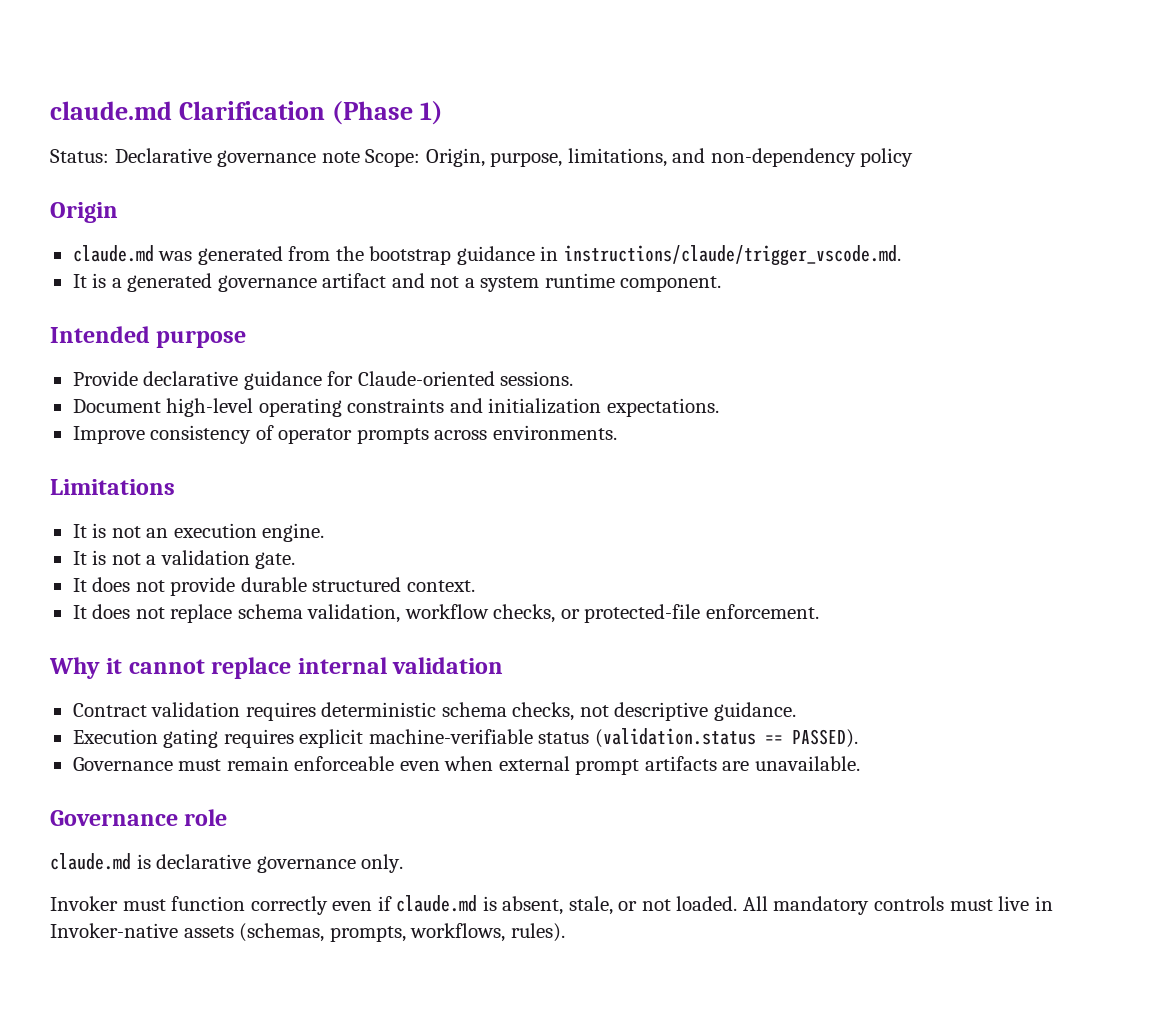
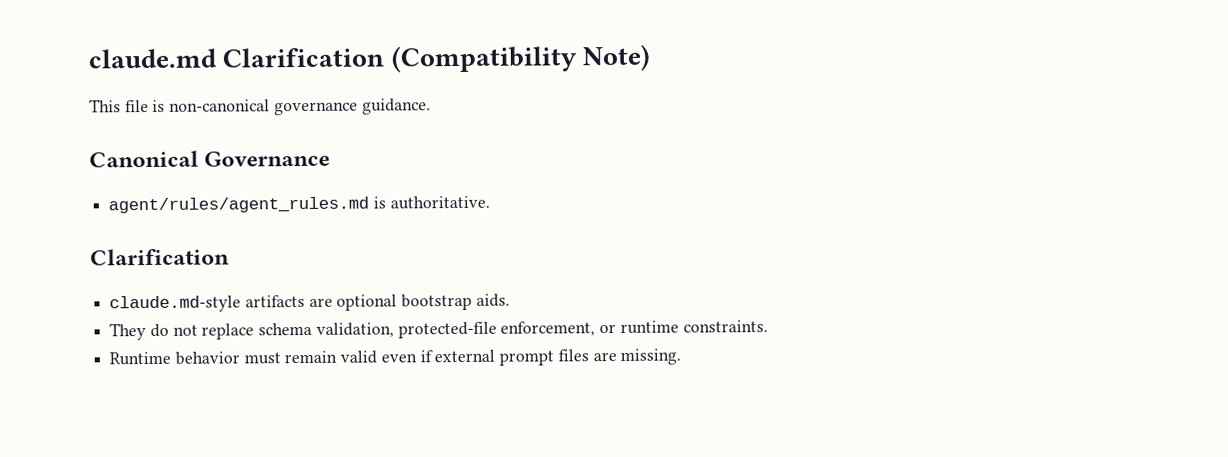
[332,101,444,125] [50,148,914,167] [50,202,118,223] [72,245,901,266] [72,273,722,292] [50,326,247,348] [72,371,574,390] [72,398,719,417] [72,425,617,444] [50,479,175,495] [72,523,325,542] [72,550,296,569] [72,577,475,596] [72,604,819,623] [49,657,504,679] [72,702,796,721] [72,728,858,748] [72,756,860,775] [50,809,228,826] [50,853,404,873] [50,895,1053,915] [50,923,565,942] (Phase 1) // Status: Declarative governance note Scope: Origin, purpose, limitations, and non-dependency policy // Origin // claude.md was generated from the bootstrap guidance in instructions/claude/trigger_vscode.md. // It is a generated governance artifact and not a system runtime component. // Intended purpose // Provide declarative guidance for Claude-oriented sessions. // Document high-level operating constraints and initialization expectations. // Improve consistency of operator prompts across environments. // Limitations // It is not an execution engine. // It is not a validation gate. // It does not provide durable structured context. // It does not replace schema validation, workflow checks, or protected-file enforcement. // Why it cannot replace internal validation // Contract validation requires deterministic schema checks, not descriptive guidance. // Execution gating requires explicit machine-verifiable status (validation.status == PASSED). // Governance must remain enforceable even when external prompt artifacts are unavailable. // Governance role // claude.md is declarative governance only. // Invoker must function correctly even if claude.md is absent, stale, or not loaded. All mandatory controls must live in Invoker-native assets (schemas, prompts, workflows, rules). -> [390,44,651,73] [89,98,431,116] [89,150,331,168] [108,195,490,214] [90,248,230,266] [109,293,510,313] [109,320,768,341] [109,348,682,366] (Compatibility Note) // This file is non-canonical governance guidance. // Canonical Governance // agent/rules/agent_rules.md is authoritative. // Clarification // claude.md-style artifacts are optional bootstrap aids. // They do not replace schema validation, protected-file enforcement, or runtime constraints. // Runtime behavior must remain valid even if external prompt files are missing.

